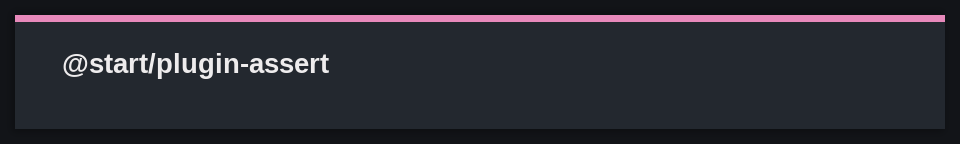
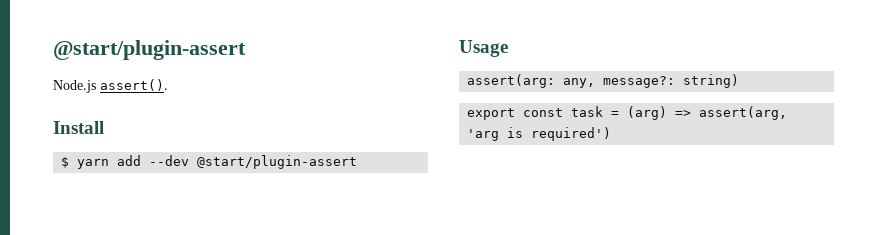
[62,53,329,79] @start/plugin-assert -> [53,40,246,60] [53,79,168,93] [53,121,104,134] [61,155,358,169] [459,40,508,57] [467,74,740,88] [467,106,788,120] [467,127,612,141] @start/plugin-assert // Node.js assert(). // Install // $ yarn add --dev @start/plugin-assert // Usage // assert(arg: any, message?: string) // export const task = (arg) => assert(arg, 'arg is required')

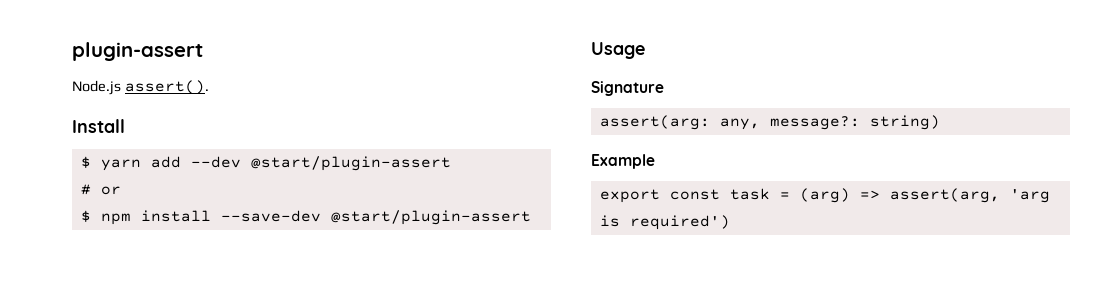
[53,40,246,60] @start/plugin-assert -> [72,42,203,61] plugin-assert
(358, 162) none -> [80,184,121,195] [80,210,531,225] // # or // $ npm install --save-dev @start/plugin-assert
(508, 48) none -> [591,81,664,96] // Signature
(740, 81) none -> [591,154,655,169] // Example

